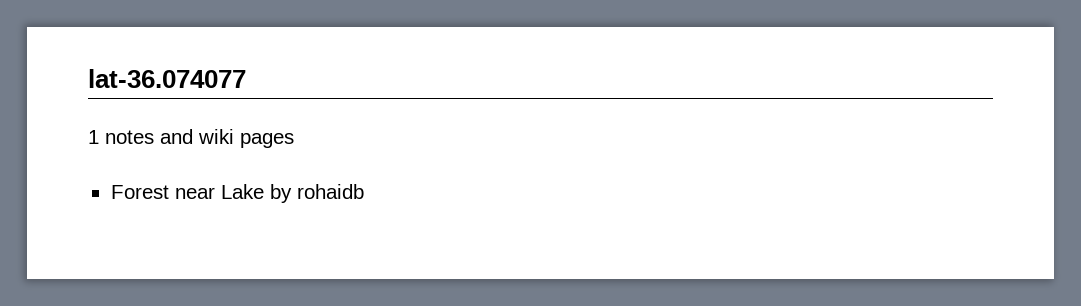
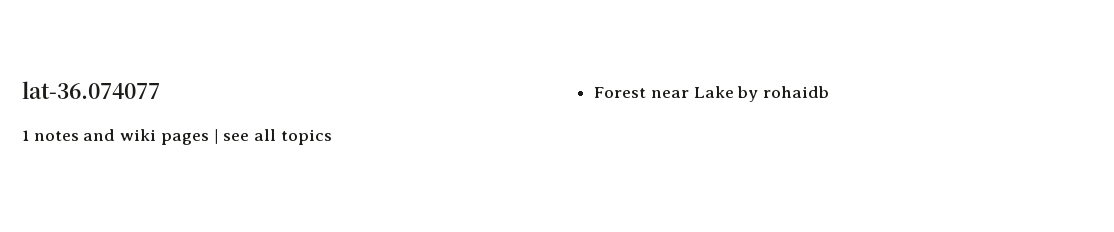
(294, 140) none -> [213,129,332,145] | see all topics

